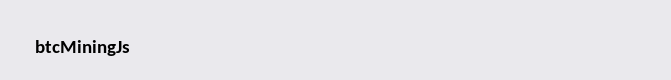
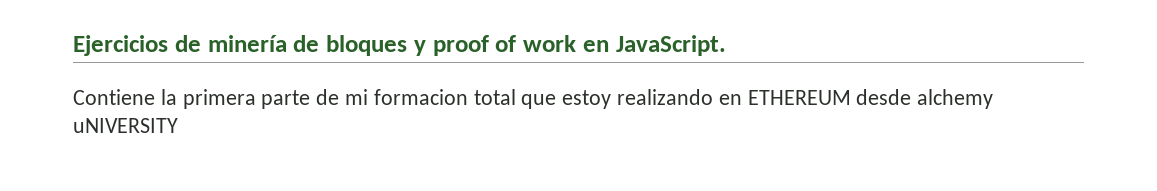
[35,40,130,56] btcMiningJs -> [73,35,726,56] [73,89,994,109] [73,118,178,133] Ejercicios de minería de bloques y proof of work en JavaScript. // Contiene la primera parte de mi formacion total que estoy realizando en ETHEREUM desde alchemy uNIVERSITY

